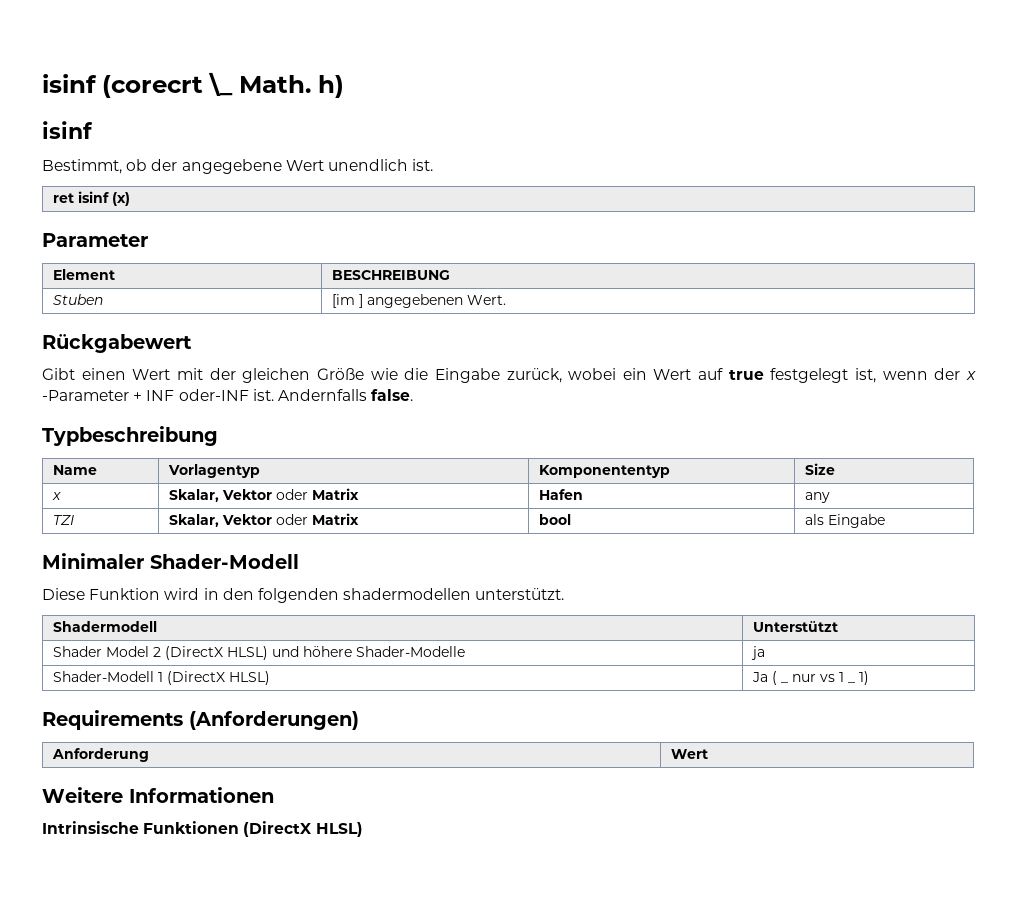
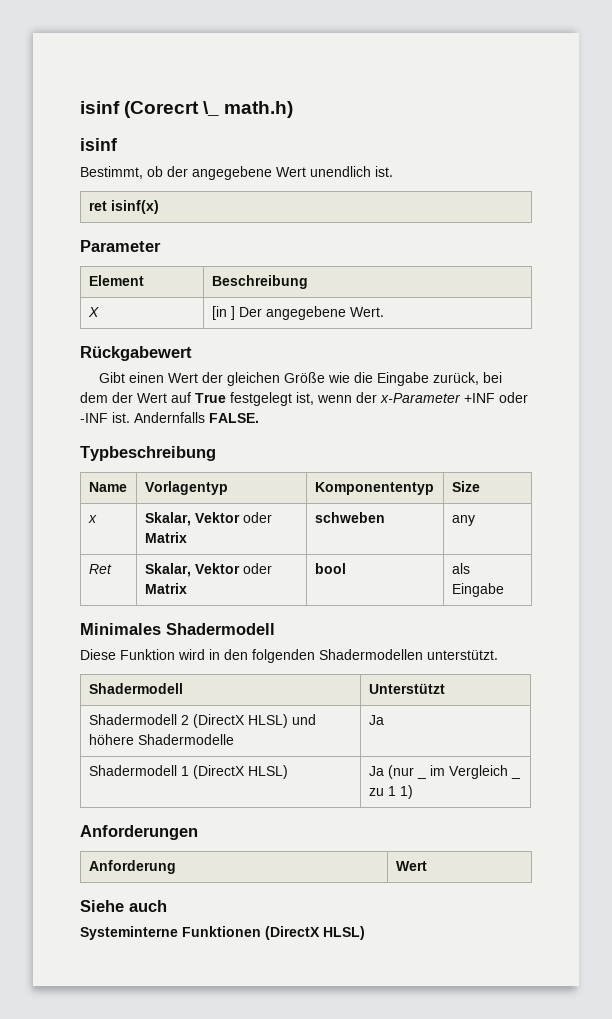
[42,72,344,98] isinf (corecrt \_ Math. h) -> [80,101,294,118] isinf (Corecrt \_ math.h)
[78,191,131,206] isinf (x) -> [110,200,159,214] isinf(x)
[332,270,451,280] [53,294,104,305] [332,294,464,308] BESCHREIBUNG // Stuben | [im ] angegebenen -> [211,275,308,289] [87,307,99,317] [211,306,346,320] Beschreibung // X | [in ] Der angegebene
[176,368,203,380] mit -> (199, 378) none
[568,368,647,380] wobei ein -> [483,372,503,383] [80,392,133,403] bei dem der
[728,369,764,380] true -> [195,393,226,403] True
[965,371,976,380] [42,389,249,401] x -Parameter + INF oder-INF -> [380,392,528,403] [80,413,108,423] x-Parameter +INF oder -INF
[371,389,414,401] false. -> [209,413,259,423] FALSE.
[539,489,584,500] Hafen -> [314,512,385,523] schweben
[53,515,75,525] TZI -> [88,564,112,574] Ret
[42,553,299,569] Minimaler Shader-Modell -> [80,623,275,635] Minimales Shadermodell
[343,588,472,600] shadermodellen -> [319,649,423,660] Shadermodellen
[53,646,150,657] Shader Model -> [88,714,177,725] Shadermodell
[356,646,466,657] [751,646,766,660] [53,671,155,682] Shader-Modelle | ja // Shader-Modell -> [137,734,234,745] [368,715,384,725] [88,765,177,776] Shadermodelle | Ja // Shadermodell
[772,671,789,685] [792,672,845,682] [848,682,856,683] ( _ nur vs 1 _ -> [387,765,426,779] [429,765,520,779] [368,786,396,796] (nur _ im Vergleich _ zu 1
[42,710,359,730] Requirements (Anforderungen) -> [80,825,198,840] Anforderungen
[42,787,274,803] [42,821,139,834] Weitere Informationen // Intrinsische -> [80,900,167,912] [80,926,178,940] Siehe auch // Systeminterne

